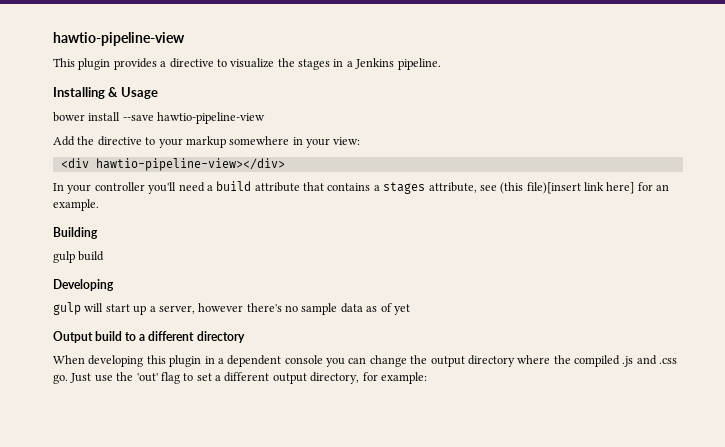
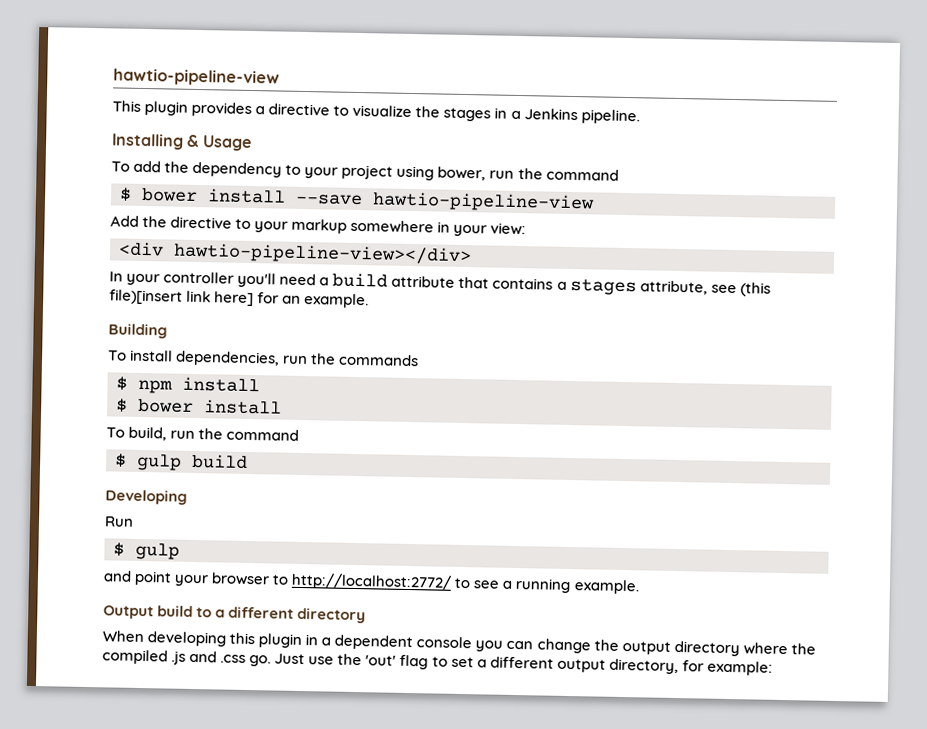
(158, 93) none -> [111,160,619,181] [119,187,132,202] To add the dependency to your project using bower, run the command // $
(98, 233) none -> [108,349,420,367] [116,376,260,394] [116,398,282,415] [106,426,300,441] [115,453,127,468] To install dependencies, run the commands // $ npm install // $ bower install // To build, run the command // $
[53,302,410,315] gulp will start up a server, however there's no sample data as of yet -> [104,516,134,527] [113,542,180,560] [103,570,640,595] Run // $ gulp // and point your browser to http://localhost:2772/ to see a running example.

